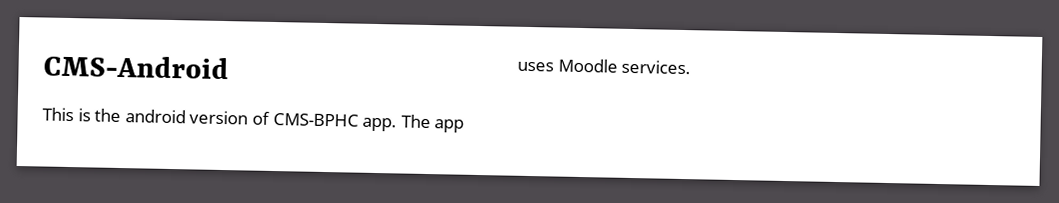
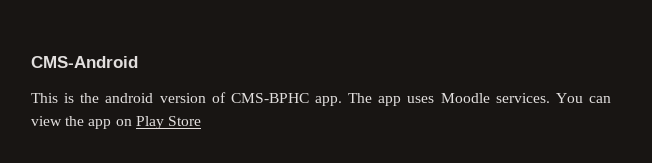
(692, 67) none -> [555,93,611,103] [31,116,201,129] You can view the app on Play Store

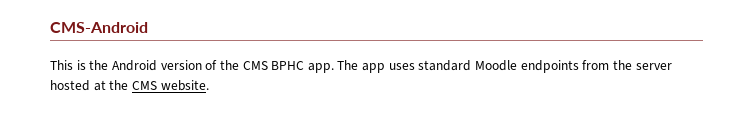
[105,93,154,103] android -> [111,60,157,71] Android
[230,93,309,103] CMS-BPHC -> [219,60,305,70] the CMS BPHC
[440,93,611,103] [31,116,201,129] Moodle services. You can view the app on Play Store -> [418,60,672,73] [50,80,209,91] standard Moodle endpoints from the server hosted at the CMS website.

